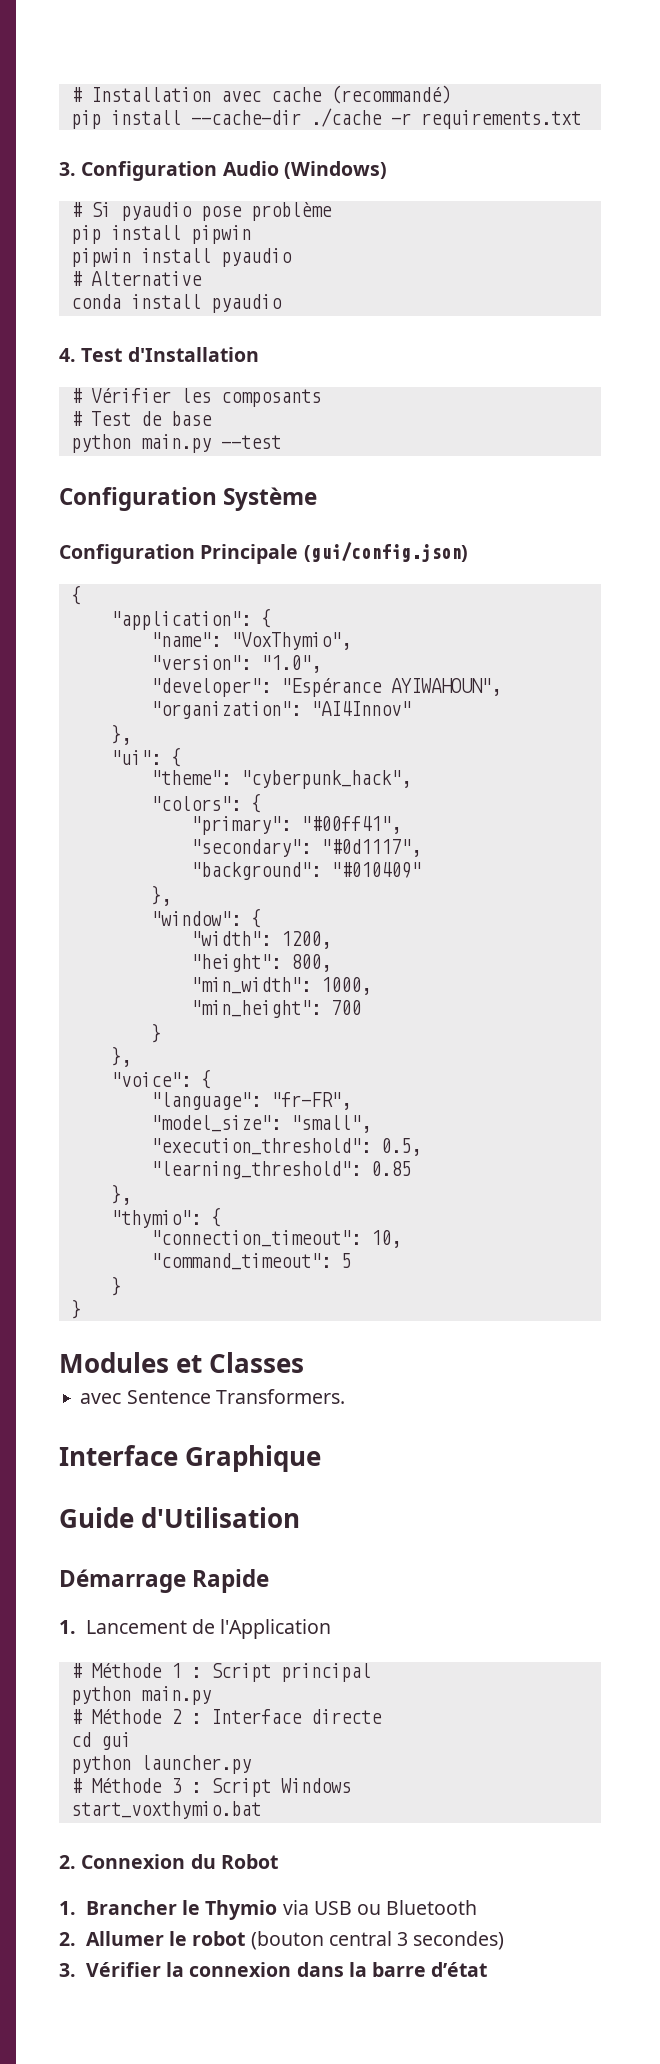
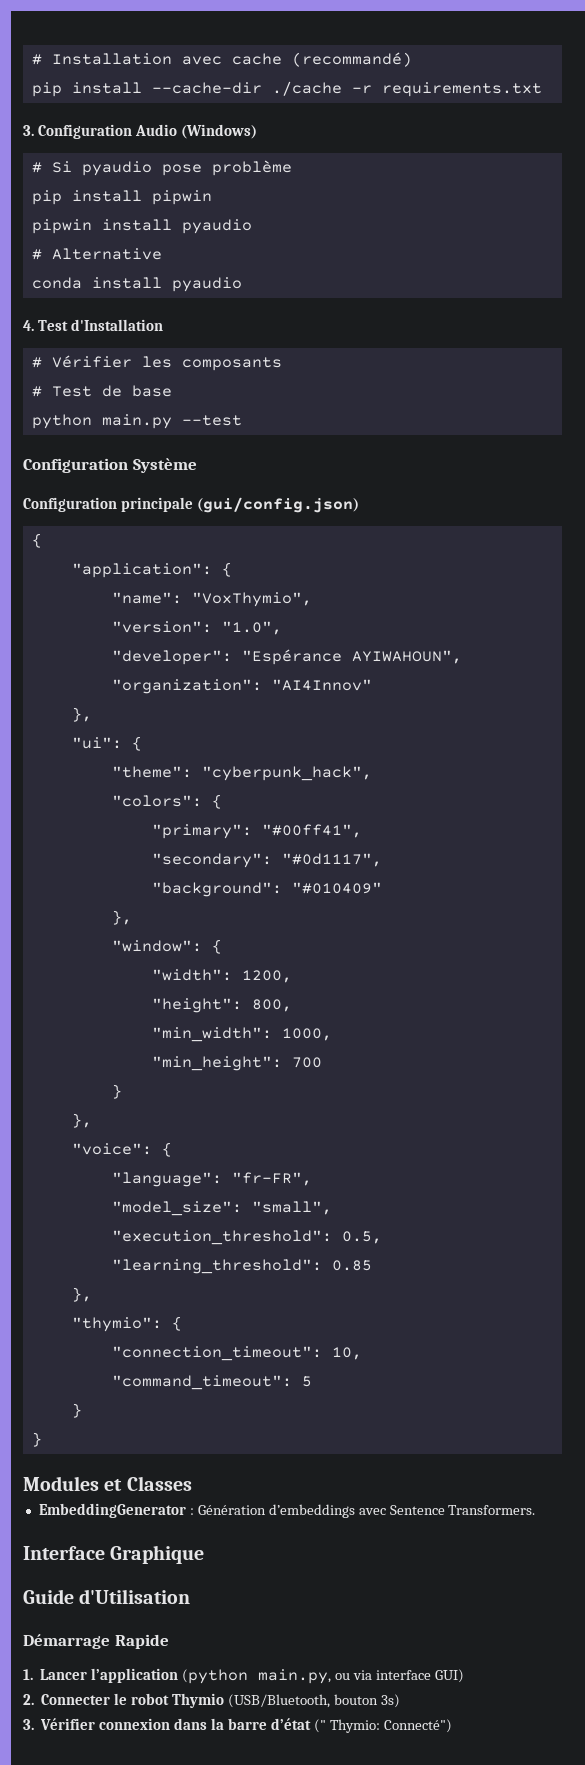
[200,544,299,564] Principale -> [120,497,193,512] principale
(305, 1362) none -> [38,1503,355,1518] EmbeddingGenerator : Génération d’embeddings
[85,1619,332,1639] [70,1663,371,1682] [70,1686,211,1705] [70,1709,382,1724] [70,1732,131,1750] [70,1755,251,1774] [70,1778,351,1797] [70,1801,261,1819] [59,1854,278,1869] [59,1900,478,1920] [59,1931,505,1950] Lancement de l'Application // # Méthode 1 : Script principal // python main.py // # Méthode 2 : Interface directe // cd gui // python launcher.py // # Méthode 3 : Script Windows // start_voxthymio.bat // 2. Connexion du Robot // 1. Brancher le Thymio via USB ou Bluetooth // 2. Allumer le robot (bouton central 3 secondes) -> [40,1668,464,1684] [23,1693,400,1708] Lancer l’application (python main.py, ou via interface GUI) // 2. Connecter le robot Thymio (USB/Bluetooth, bouton 3s)
[166,1962,185,1977] la -> (96, 1724) none
(488, 1969) none -> [313,1719,452,1733] (" Thymio: Connecté")

